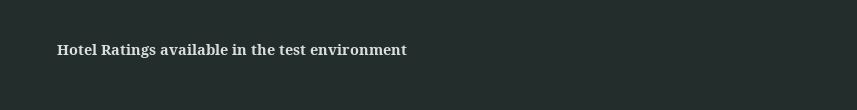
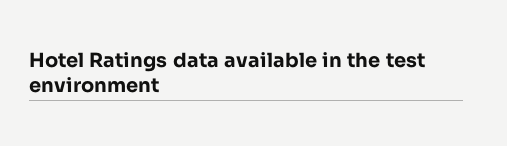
(156, 51) none -> [172,52,219,68] data

